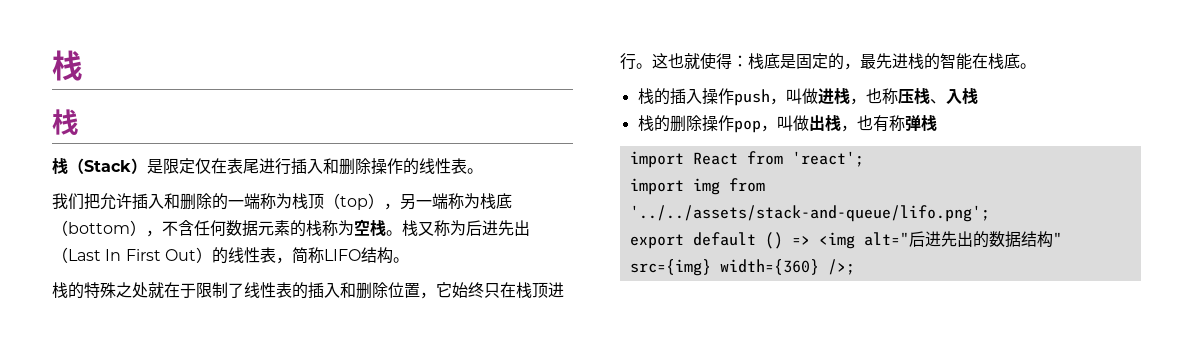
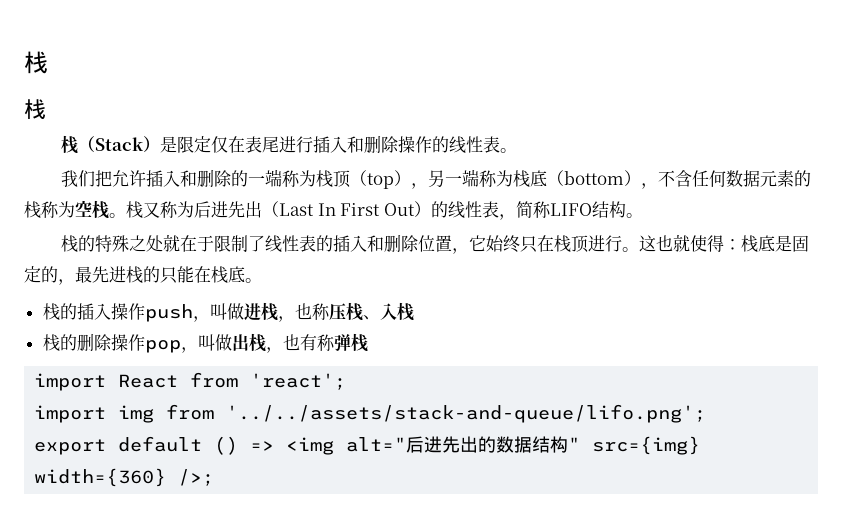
[940,53,956,69] 智 -> [160,267,177,284] 只

